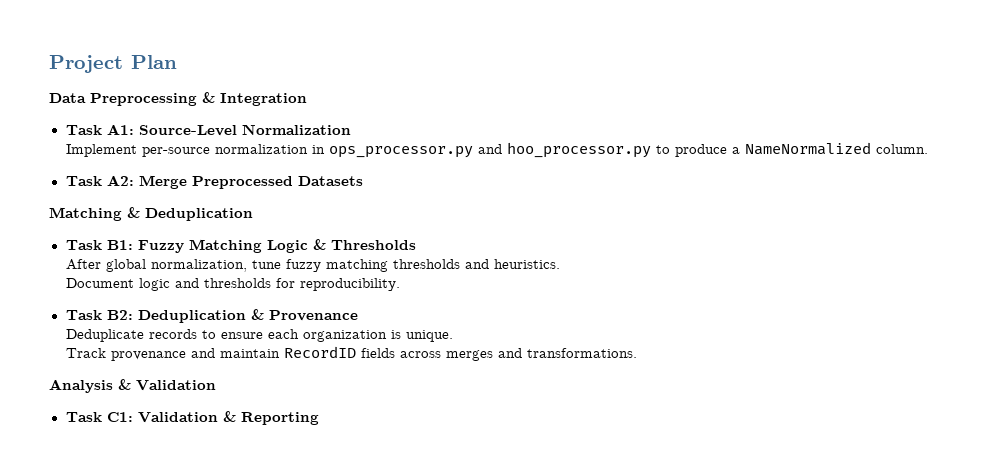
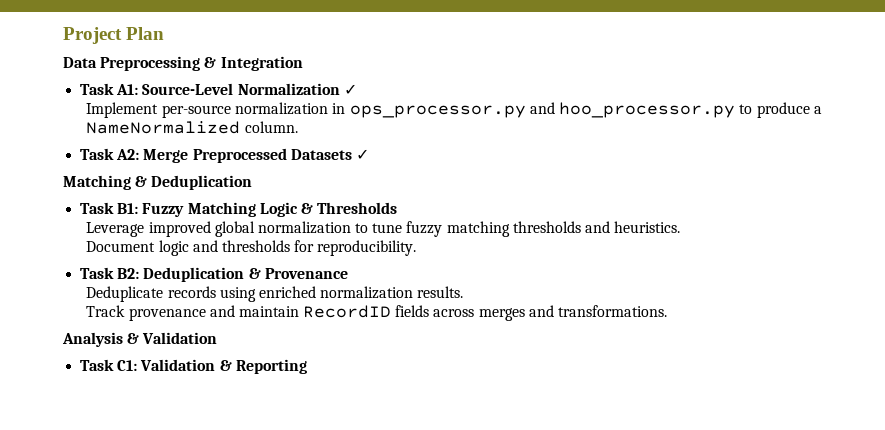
(351, 129) none -> [343,84,357,95] ✓
(363, 181) none -> [355,149,369,160] ✓
[65,259,247,272] After global normalization, -> [86,221,369,237] Leverage improved global normalization to
[201,329,453,342] to ensure each organization is unique. -> [219,286,464,302] using enriched normalization results.

